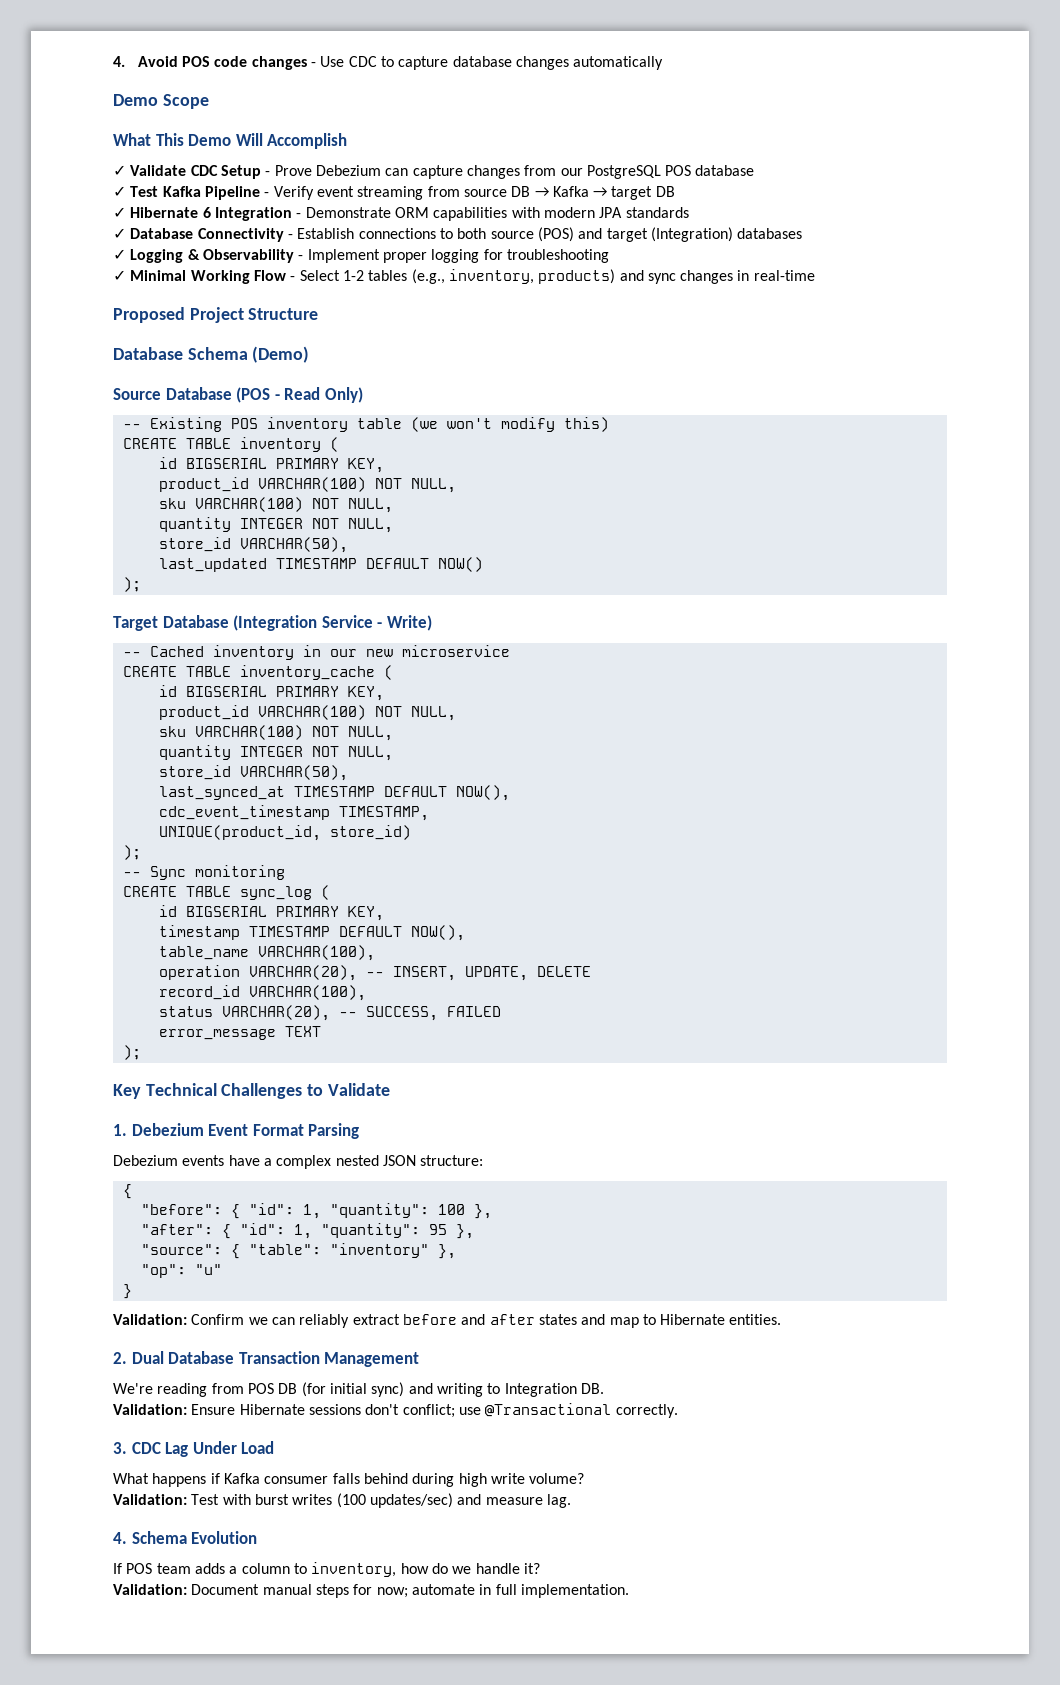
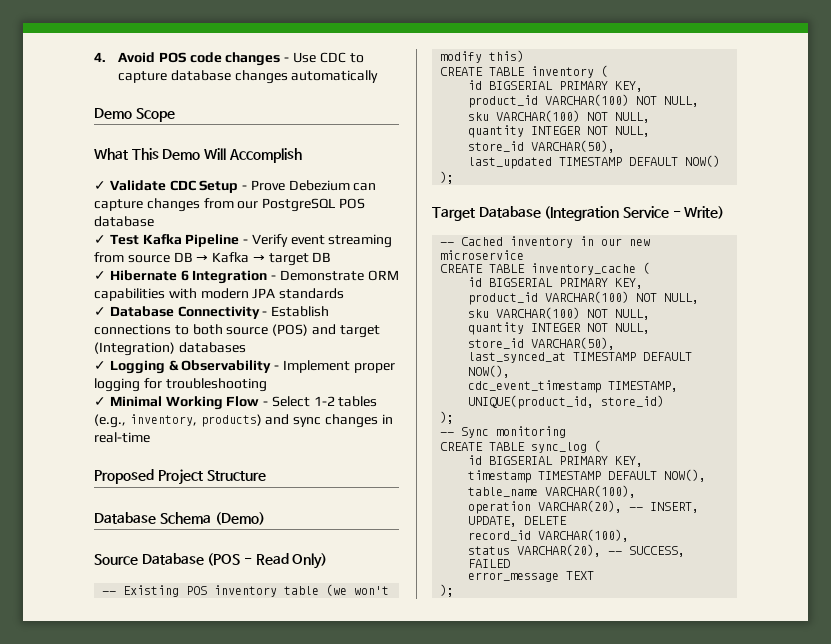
[113,1083,390,1099] [113,1123,360,1139] [113,1155,484,1169] [122,1184,132,1199] [140,1203,492,1219] [140,1223,474,1239] [140,1243,456,1259] [140,1264,222,1278] [122,1284,132,1299] [113,1314,782,1328] [113,1351,420,1367] [113,1382,604,1397] [113,1403,678,1418] [113,1441,275,1457] [113,1473,585,1487] [113,1493,571,1508] [113,1531,258,1544] [113,1562,540,1577] [113,1584,629,1598] // Key Technical Challenges to Validate // 1. Debezium Event Format Parsing // Debezium events have a complex nested JSON structure: // { // "before": { "id": 1, "quantity": 100 }, // "after": { "id": 1, "quantity": 95 }, // "source": { "table": "inventory" }, // "op": "u" // } // Validation: Confirm we can reliably extract before and after states and map to Hibernate entities. // 2. Dual Database Transaction Management // We're reading from POS DB (for initial sync) and writing to Integration DB. // Validation: Ensure Hibernate sessions don't conflict; use @Transactional correctly. // 3. CDC Lag Under Load // What happens if Kafka consumer falls behind during high write volume? // Validation: Test with burst writes (100 updates/sec) and measure lag. // 4. Schema Evolution // If POS team adds a column to inventory, how do we handle it? // Validation: Document manual steps for now; automate in full implementation. -> (455, 590) none

